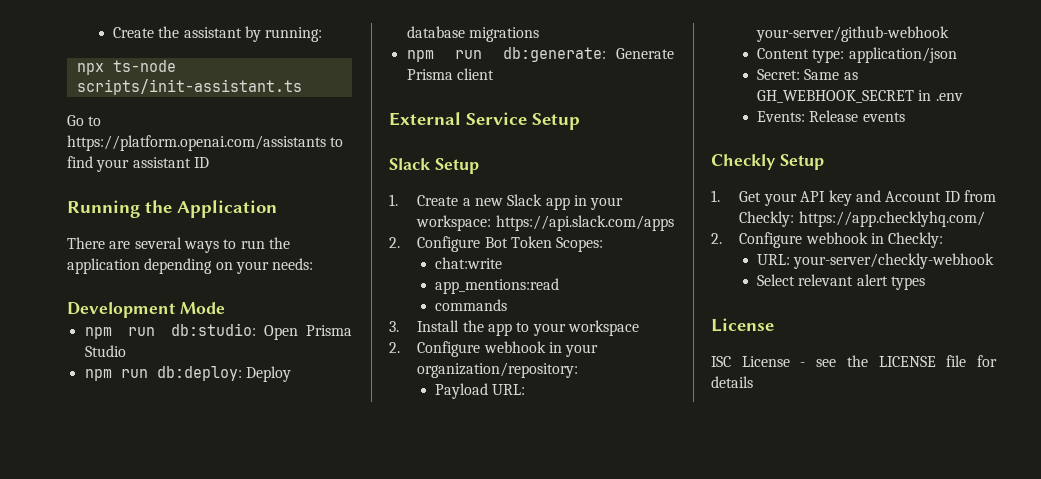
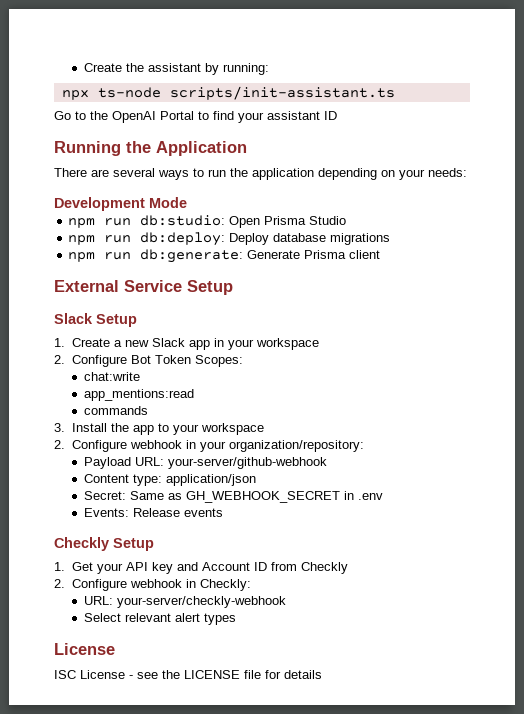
[67,135,326,151] https://platform.openai.com/assistants -> [90,111,194,123] the OpenAI Portal
[416,215,674,231] workspace: https://api.slack.com/apps -> [255,338,319,350] workspace
[739,211,985,227] Checkly: https://app.checklyhq.com/ -> [300,562,348,574] Checkly

